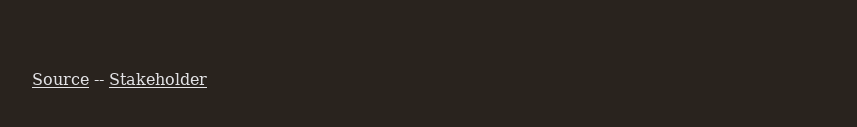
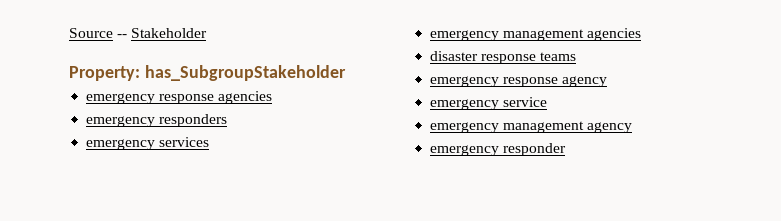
(207, 79) none -> [69,65,346,81] [86,91,273,104] [86,114,228,127] [86,137,210,150] [430,28,642,41] [430,51,577,64] [430,76,608,87] [430,97,548,110] [430,121,633,133] [430,143,567,156] // Property: has_SubgroupStakeholder // emergency response agencies // emergency responders // emergency services // emergency management agencies // disaster response teams // emergency response agency // emergency service // emergency management agency // emergency responder

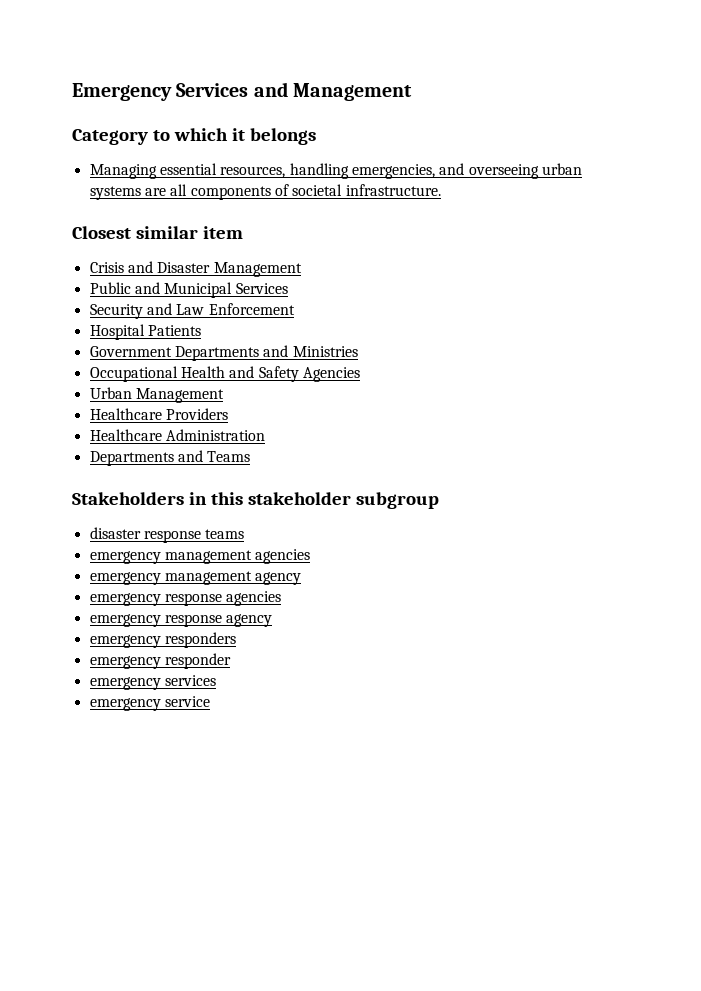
[69,28,208,38] [69,65,346,81] Source -- Stakeholder // Property: has_SubgroupStakeholder -> [72,82,413,101] [72,128,316,145] [89,163,582,179] [89,184,441,200] [72,226,243,239] [89,261,302,277] [89,282,288,298] [89,303,295,319] [89,324,201,340] [89,345,358,361] [89,366,360,382] [89,387,224,403] [89,408,228,420] [89,429,265,441] [89,450,251,466] [72,492,439,509] [89,527,245,543] [89,549,311,564] [89,571,302,585] Emergency Services and Management // Category to which it belongs // Managing essential resources, handling emergencies, and overseeing urban systems are all components of societal infrastructure. // Closest similar item // Crisis and Disaster Management // Public and Municipal Services // Security and Law Enforcement // Hospital Patients // Government Departments and Ministries // Occupational Health and Safety Agencies // Urban Management // Healthcare Providers // Healthcare Administration // Departments and Teams // Stakeholders in this stakeholder subgroup // disaster response teams // emergency management agencies // emergency management agency
(273, 97) none -> [89,614,273,627] // emergency response agency
(228, 120) none -> [89,653,231,669] // emergency responder
[503,28,642,41] [430,51,577,64] [430,76,608,87] [430,97,548,110] [430,121,633,133] [430,143,567,156] management agencies // disaster response teams // emergency response agency // emergency service // emergency management agency // emergency responder -> [164,696,210,707] service

